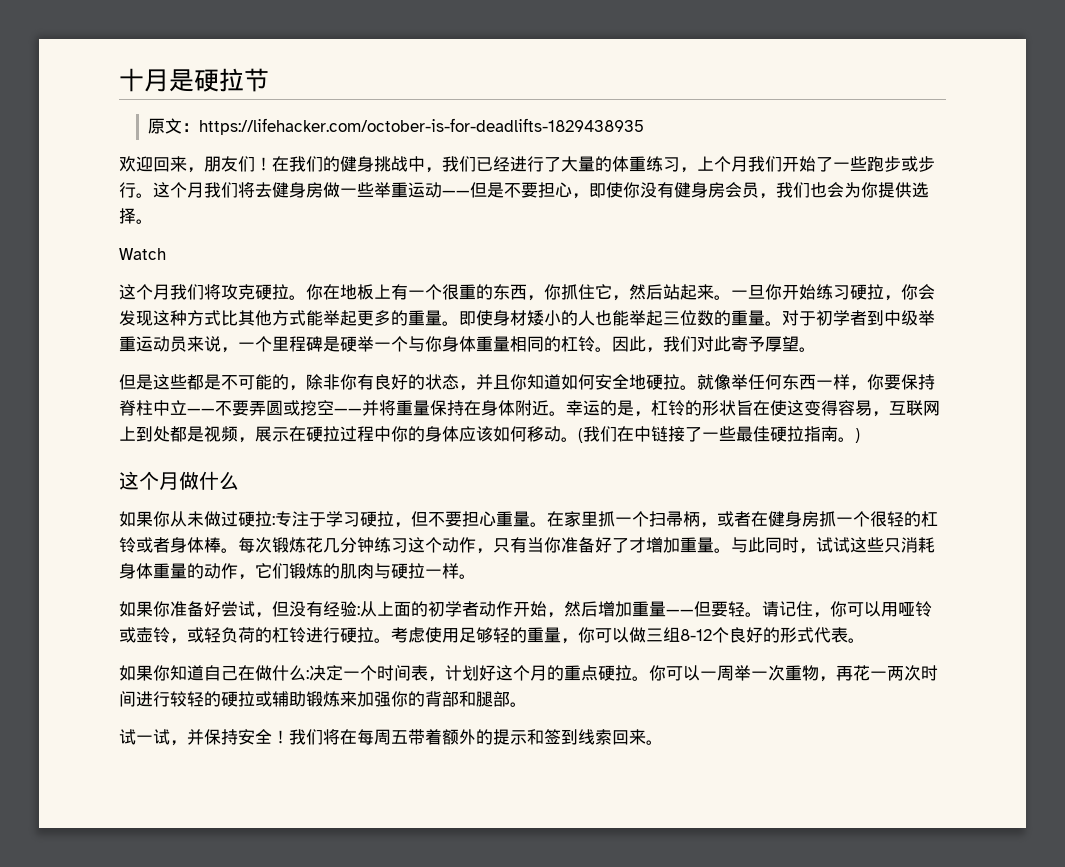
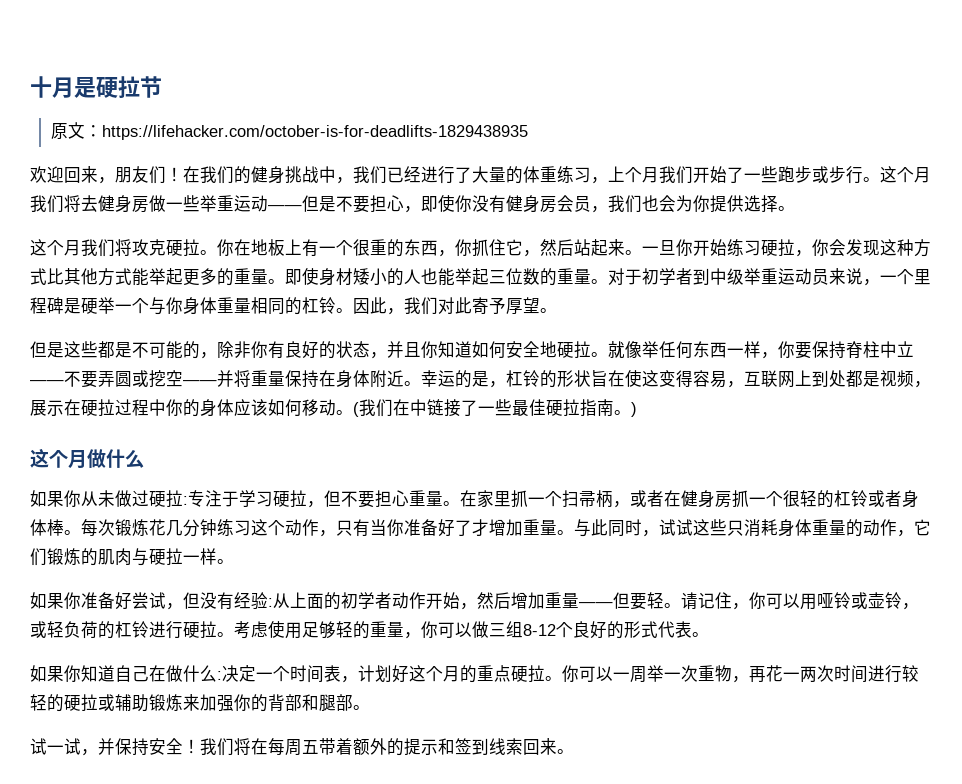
[119,248,166,260] // Watch -> (795, 208) none

